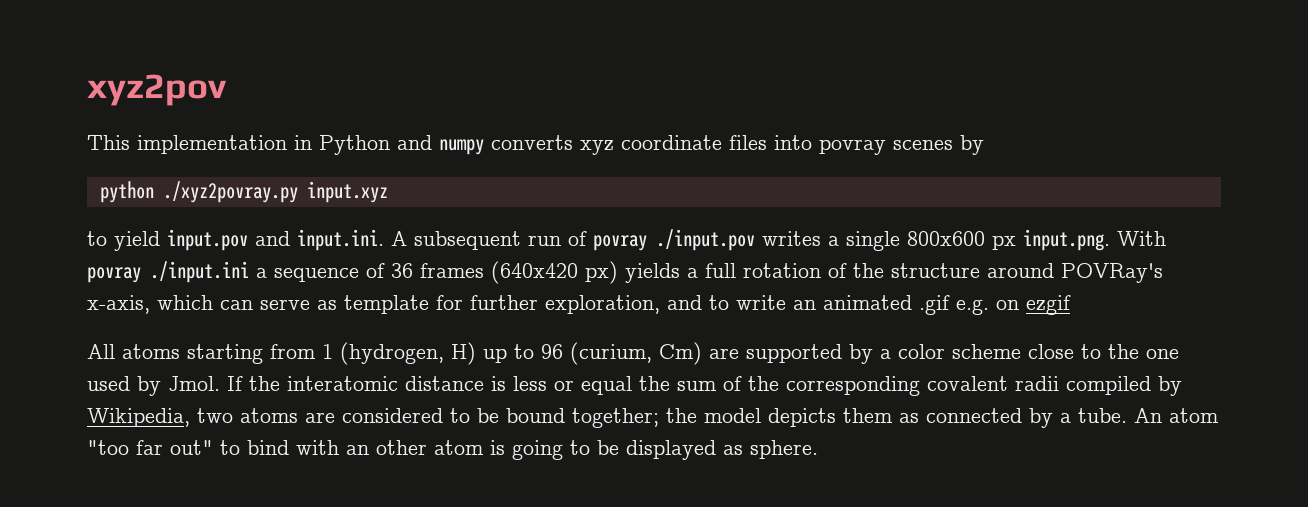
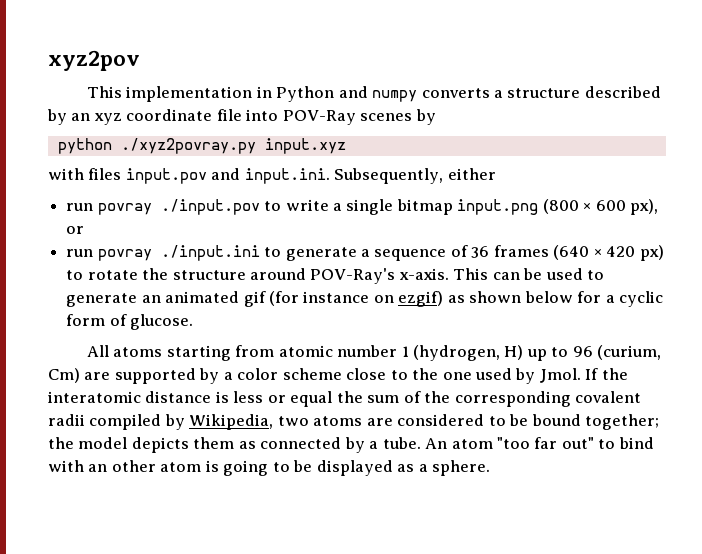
[580,135,886,155] xyz coordinate files into povray -> [493,86,661,98] [47,109,356,125] a structure described by an xyz coordinate file into POV-Ray
[87,231,160,251] to yield -> [48,168,122,180] with files
[391,229,1166,251] [87,261,249,283] A subsequent run of povray ./input.pov writes a single 800x600 px input.png. With povray ./input.ini -> [334,168,496,184] [66,199,659,215] [66,226,85,234] [66,245,357,261] Subsequently, either // run povray ./input.pov to write a single bitmap input.png (800 × 600 px), or // run povray ./input.ini to generate
[491,261,1163,284] [87,295,1071,315] (640x420 px) yields a full rotation of the structure around POVRay's x-axis, which can serve as template for further exploration, and to write an animated .gif e.g. on ezgif -> [553,245,664,261] [66,268,605,284] [66,291,664,307] [66,314,194,330] (640 × 420 px) to rotate the structure around POV-Ray's x-axis. This can be used to generate an animated gif (for instance on ezgif) as shown below for a cyclic form of glucose.
(316, 351) none -> [278,345,398,357] atomic number
(743, 450) none -> [418,464,428,472] a

